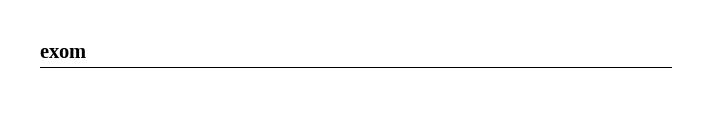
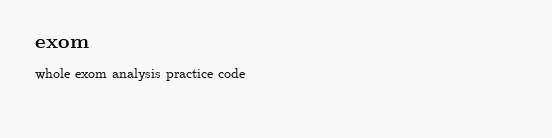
[40,48,86,58] exom -> [35,39,89,48] [35,68,245,81] exom // whole exom analysis practice code

